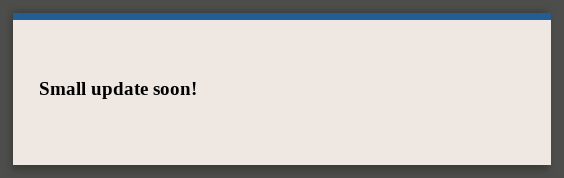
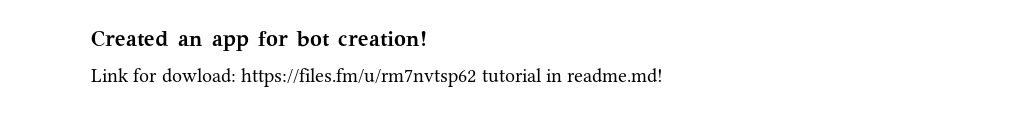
[39,82,198,99] Small update soon! -> [91,30,427,51] [91,68,664,87] Created an app for bot creation! // Link for dowload: https://files.fm/u/rm7nvtsp62 tutorial in readme.md!

